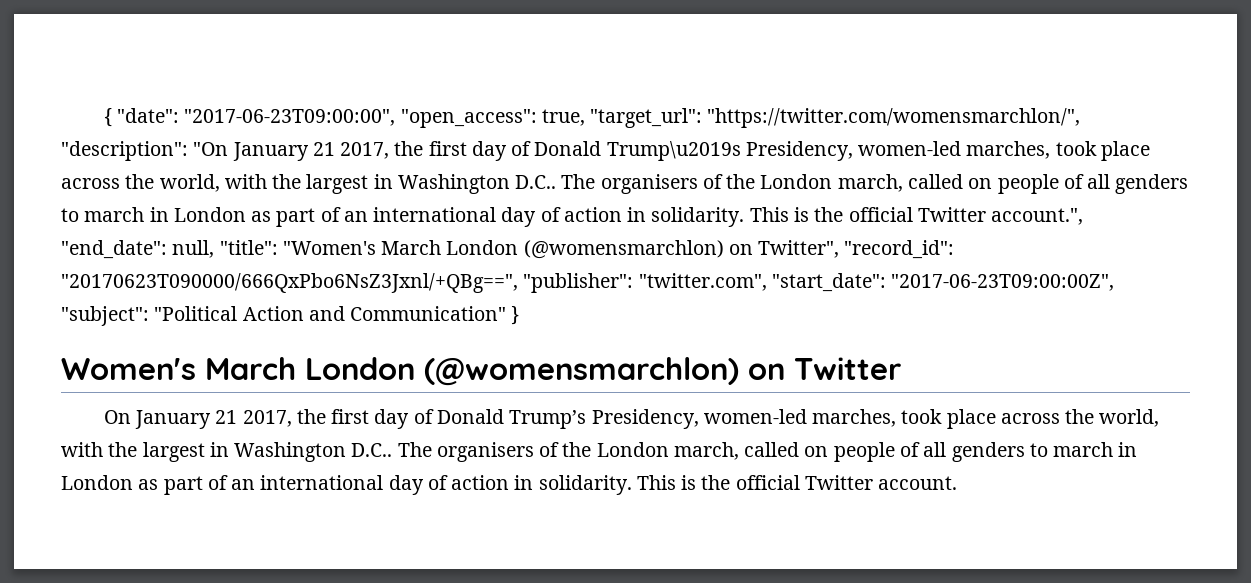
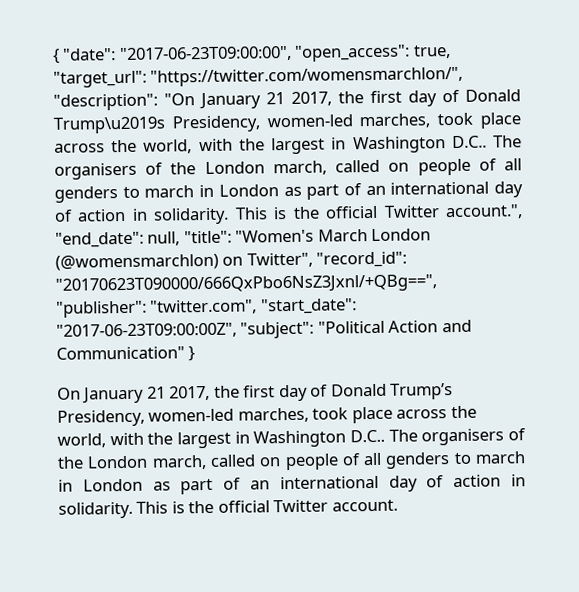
[61,357,901,386] // Women's March London (@womensmarchlon) on Twitter -> (196, 354) none

